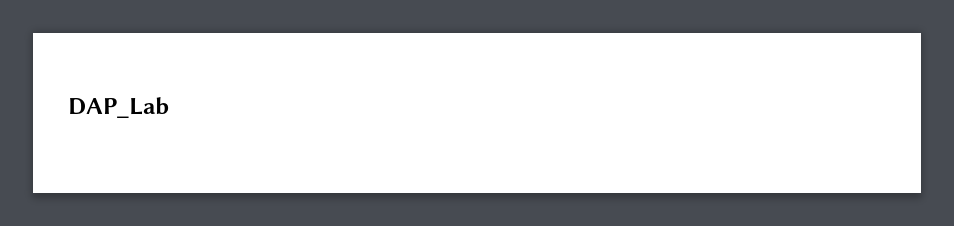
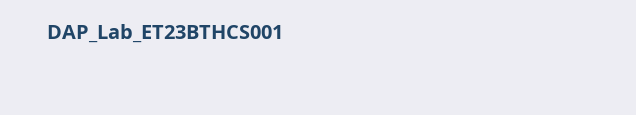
[68,97,169,118] DAP_Lab -> [47,24,283,43] DAP_Lab_ET23BTHCS001

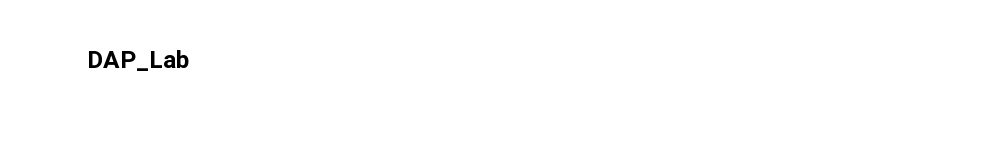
[47,24,283,43] DAP_Lab_ET23BTHCS001 -> [87,50,189,71] DAP_Lab

